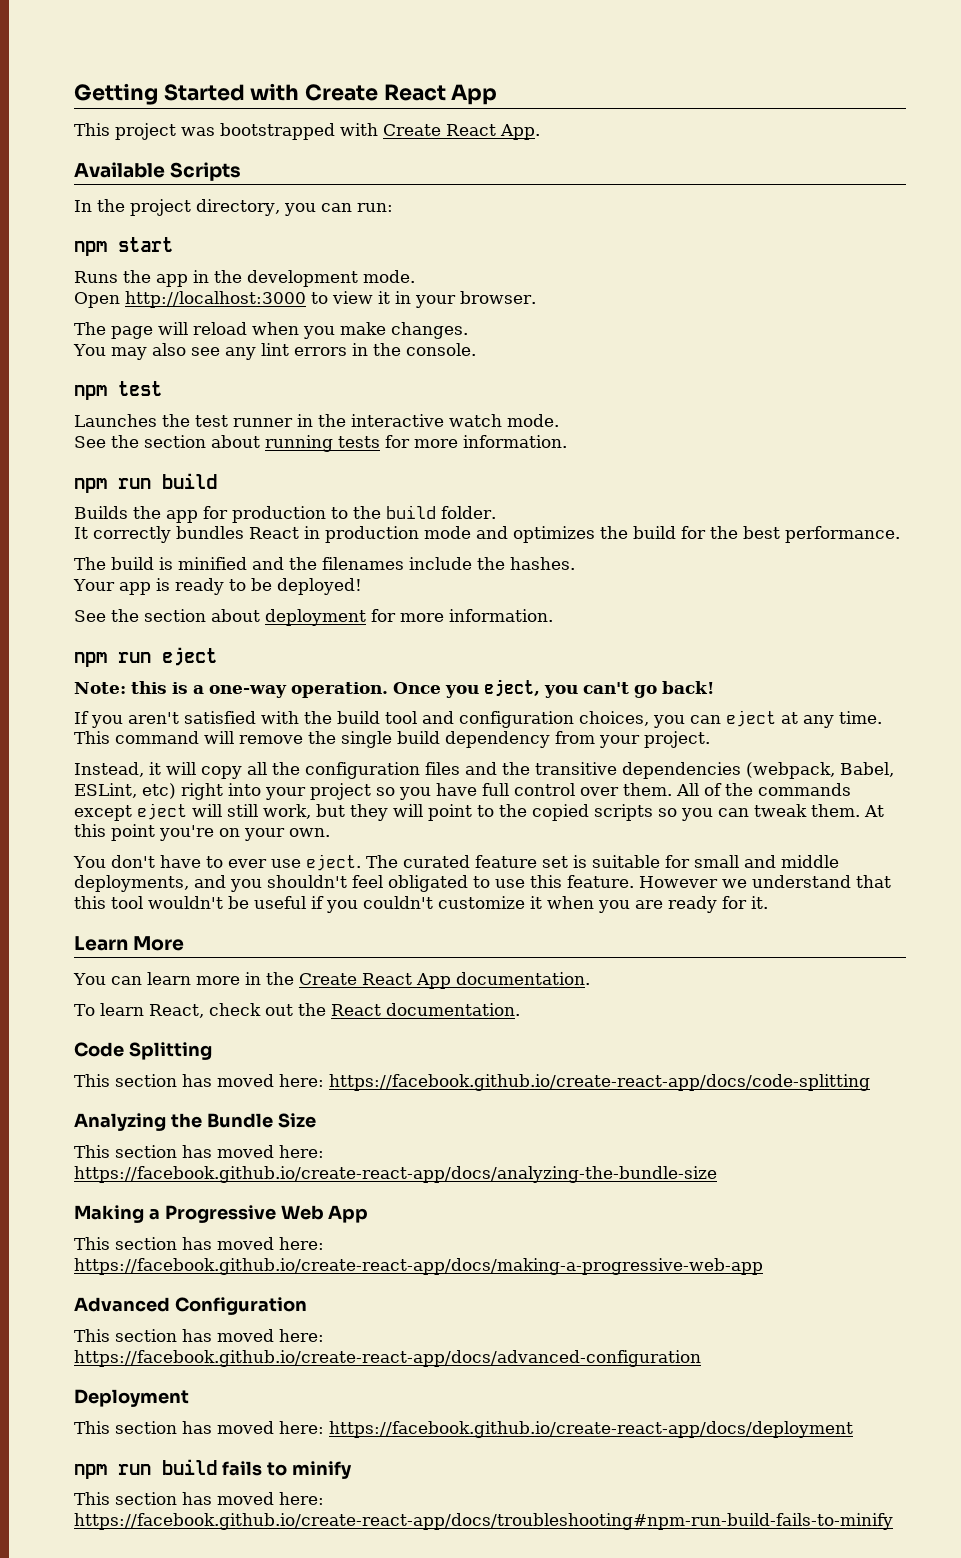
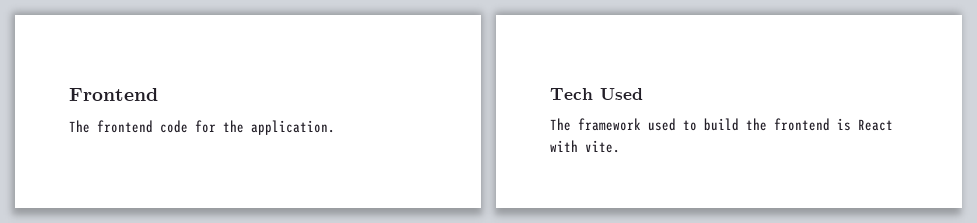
[74,83,498,105] [74,123,540,140] [74,162,242,181] [74,199,393,216] [74,237,173,256] [74,270,415,287] [74,291,536,308] [74,322,468,339] [73,343,476,360] [74,381,162,400] [74,414,559,427] [74,435,567,452] [74,473,217,493] [74,505,496,523] [74,526,900,543] [74,557,575,570] [73,578,362,595] [74,609,553,626] [74,647,217,667] [74,679,714,698] [74,710,882,728] [74,731,710,748] [74,762,894,779] [74,783,851,800] [74,803,884,821] [74,824,330,841] [73,854,839,871] [74,875,891,892] [74,896,768,913] [74,936,185,951] [73,972,590,989] [74,1003,520,1018] [74,1042,212,1060] [74,1074,870,1091] [74,1113,316,1131] [74,1145,324,1158] [74,1166,717,1183] [74,1205,369,1223] [74,1237,324,1250] [74,1258,763,1275] [74,1297,307,1315] [74,1329,324,1342] [74,1350,701,1367] [74,1389,189,1407] [74,1421,853,1438] [74,1459,352,1479] [74,1492,324,1505] [74,1513,893,1530] Getting Started with Create React App // This project was bootstrapped with Create React App. // Available Scripts // In the project directory, you can run: // npm start // Runs the app in the development mode. // Open http://localhost:3000 to view it in your browser. // The page will reload when you make changes. // You may also see any lint errors in the console. // npm test // Launches the test runner in the interactive watch mode. // See the section about running tests for more information. // npm run build // Builds the app for production to the build folder. // It correctly bundles React in production mode and optimizes the build for the best performance. // The build is minified and the filenames include the hashes. // Your app is ready to be deployed! // See the section about deployment for more information. // npm run eject // Note: this is a one-way operation. Once you eject, you can't go back! // If you aren't satisfied with the build tool and configuration choices, you can eject at any time. This command will remove the single build dependency from your project. // Instead, it will copy all the configuration files and the transitive dependencies (webpack, Babel, ESLint, etc) right into your project so you have full control over them. All of the commands except eject will still work, but they will point to the copied scripts so you can tweak them. At this point you're on your own. // You don't have to ever use eject. The curated feature set is suitable for small and middle deployments, and you shouldn't feel obligated to use this feature. However we understand that this tool wouldn't be useful if you couldn't customize it when you are ready for it. // Learn More // You can learn more in the Create React App documentation. // To learn React, check out the React documentation. // Code Splitting // This section has moved here: https://facebook.github.io/create-react-app/docs/code-splitting // Analyzing the Bundle Size // This section has moved here: https://facebook.github.io/create-react-app/docs/analyzing-the-bundle-size // Making a Progressive Web App // This section has moved here: https://facebook.github.io/create-react-app/docs/making-a-progressive-web-app // Advanced Configuration // This section has moved here: https://facebook.github.io/create-react-app/docs/advanced-configuration // Deployment // This section has moved here: https://facebook.github.io/create-react-app/docs/deployment // npm run build fails to minify // This section has moved here: https://facebook.github.io/create-react-app/docs/troubleshooting#npm-run-build-fails-to-minify -> [69,88,158,101] [69,120,335,135] [550,88,643,100] [550,118,893,131] [550,140,620,153] Frontend // The frontend code for the application. // Tech Used // The framework used to build the frontend is React with vite.

